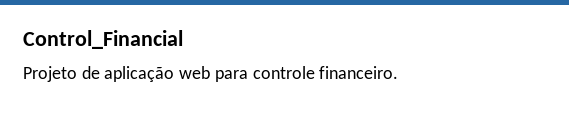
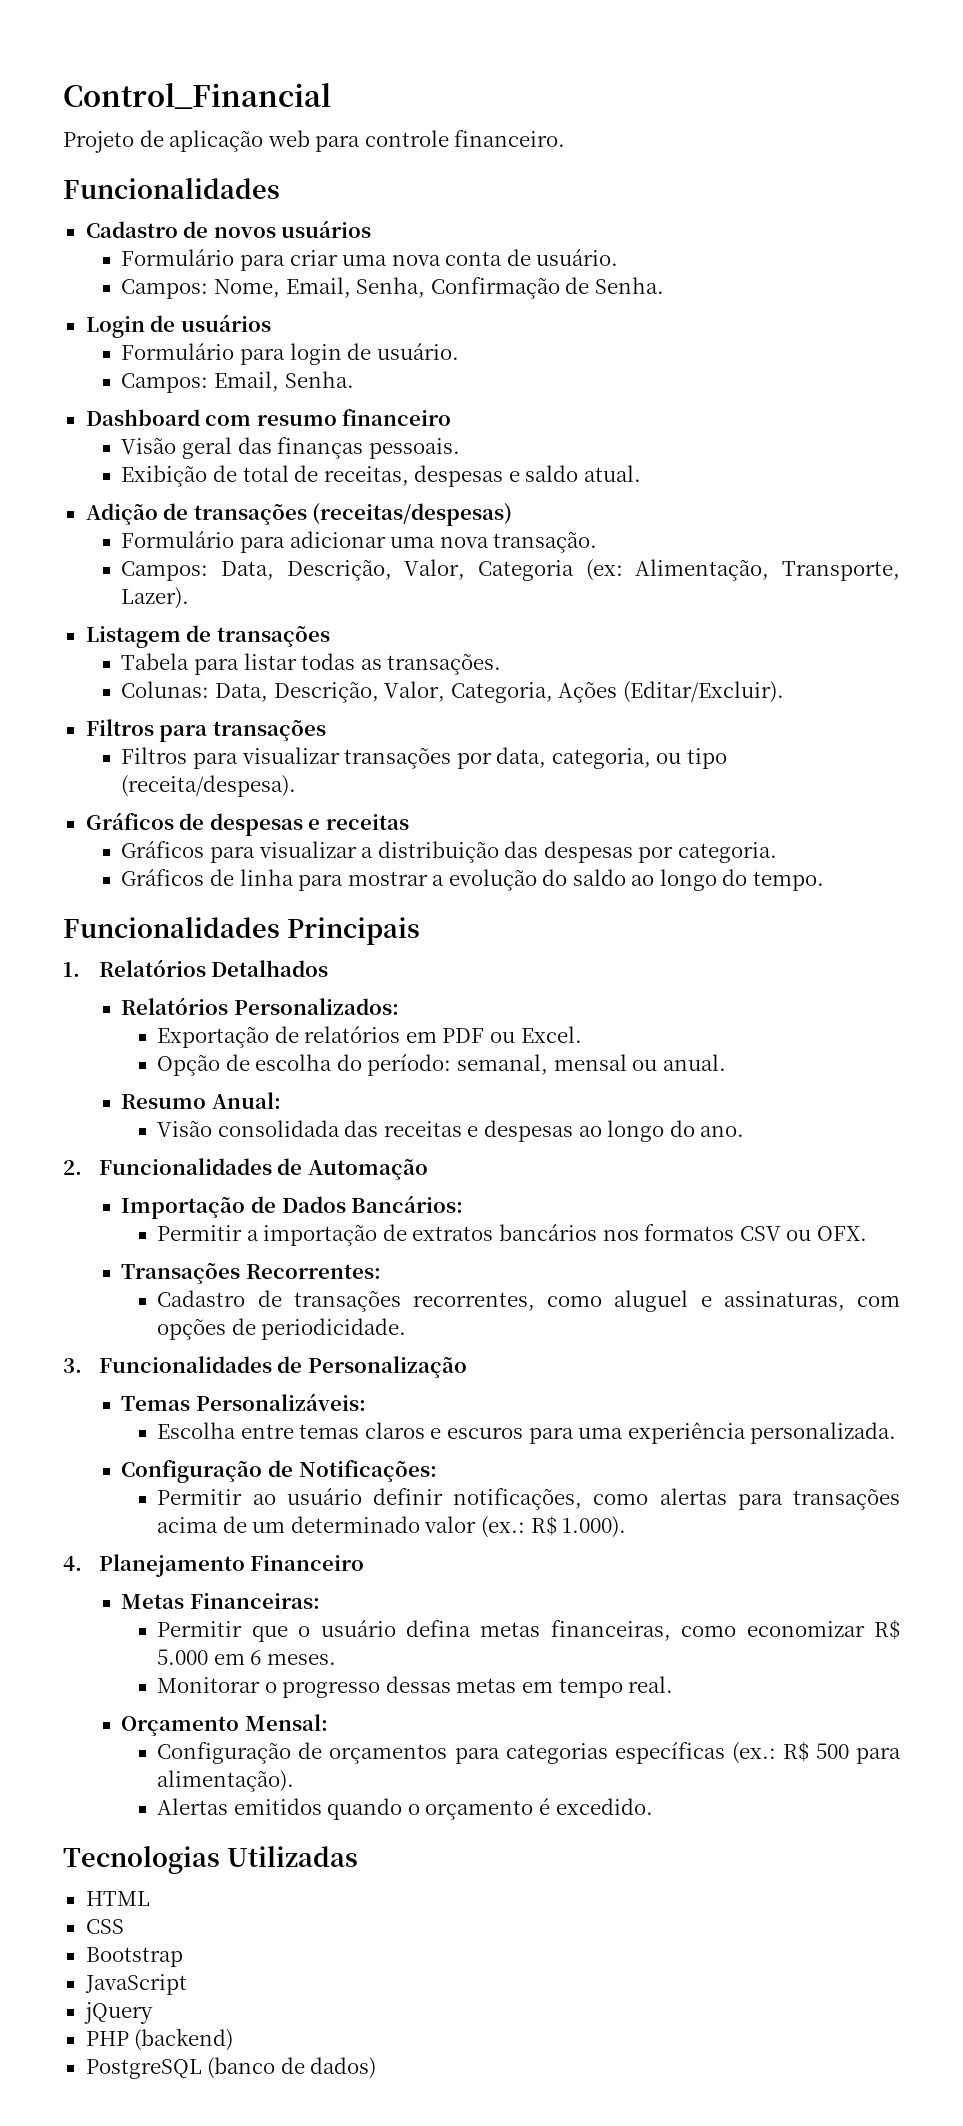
(399, 72) none -> [63,178,280,199] [85,220,372,238] [121,249,619,271] [121,277,664,299] [85,314,271,338] [121,343,459,365] [121,371,354,393] [85,409,452,426] [121,437,460,459] [121,465,641,487] [85,503,513,526] [121,531,598,553] [121,559,901,581] [121,587,190,609] [85,625,330,648] [121,653,502,675] [121,681,784,703] [85,719,326,742] [121,747,727,769] [121,775,297,797] [85,812,409,836] [121,841,777,863] [121,869,824,891] [63,917,420,945] [63,959,329,977] [121,997,399,1015] [157,1026,582,1048] [157,1054,726,1076] [121,1092,281,1109] [157,1120,745,1142] [63,1158,428,1180] [121,1195,464,1219] [157,1224,867,1246] [121,1262,381,1284] [157,1290,901,1312] [157,1318,407,1340] [63,1356,467,1378] [121,1393,366,1411] [157,1422,897,1444] [121,1460,437,1483] [157,1488,901,1510] [157,1515,627,1538] [63,1554,365,1577] [121,1593,320,1609] [157,1619,900,1642] [157,1649,336,1665] [157,1676,674,1698] [121,1714,328,1736] [157,1741,901,1764] [157,1770,295,1792] [157,1798,653,1820] [63,1846,358,1874] [85,1891,150,1906] [85,1919,124,1934] [85,1947,183,1967] [84,1974,187,1995] [83,2002,153,2024] [85,2028,234,2051] [85,2057,377,2079] // Funcionalidades // Cadastro de novos usuários // Formulário para criar uma nova conta de usuário. // Campos: Nome, Email, Senha, Confirmação de Senha. // Login de usuários // Formulário para login de usuário. // Campos: Email, Senha. // Dashboard com resumo financeiro // Visão geral das finanças pessoais. // Exibição de total de receitas, despesas e saldo atual. // Adição de transações (receitas/despesas) // Formulário para adicionar uma nova transação. // Campos: Data, Descrição, Valor, Categoria (ex: Alimentação, Transporte, Lazer). // Listagem de transações // Tabela para listar todas as transações. // Colunas: Data, Descrição, Valor, Categoria, Ações (Editar/Excluir). // Filtros para transações // Filtros para visualizar transações por data, categoria, ou tipo (receita/despesa). // Gráficos de despesas e receitas // Gráficos para visualizar a distribuição das despesas por categoria. // Gráficos de linha para mostrar a evolução do saldo ao longo do tempo. // Funcionalidades Principais // 1. Relatórios Detalhados // Relatórios Personalizados: // Exportação de relatórios em PDF ou Excel. // Opção de escolha do período: semanal, mensal ou anual. // Resumo Anual: // Visão consolidada das receitas e despesas ao longo do ano. // 2. Funcionalidades de Automação // Importação de Dados Bancários: // Permitir a importação de extratos bancários nos formatos CSV ou OFX. // Transações Recorrentes: // Cadastro de transações recorrentes, como aluguel e assinaturas, com opções de periodicidade. // 3. Funcionalidades de Personalização // Temas Personalizáveis: // Escolha entre temas claros e escuros para uma experiência personalizada. // Configuração de Notificações: // Permitir ao usuário definir notificações, como alertas para transações acima de um determinado valor (ex.: R$ 1.000). // 4. Planejamento Financeiro // Metas Financeiras: // Permitir que o usuário defina metas financeiras, como economizar R$ 5.000 em 6 meses. // Monitorar o progresso dessas metas em tempo real. // Orçamento Mensal: // Configuração de orçamentos para categorias específicas (ex.: R$ 500 para alimentação). // Alertas emitidos quando o orçamento é excedido. // Tecnologias Utilizadas // HTML // CSS // Bootstrap // JavaScript // jQuery // PHP (backend) // PostgreSQL (banco de dados)

